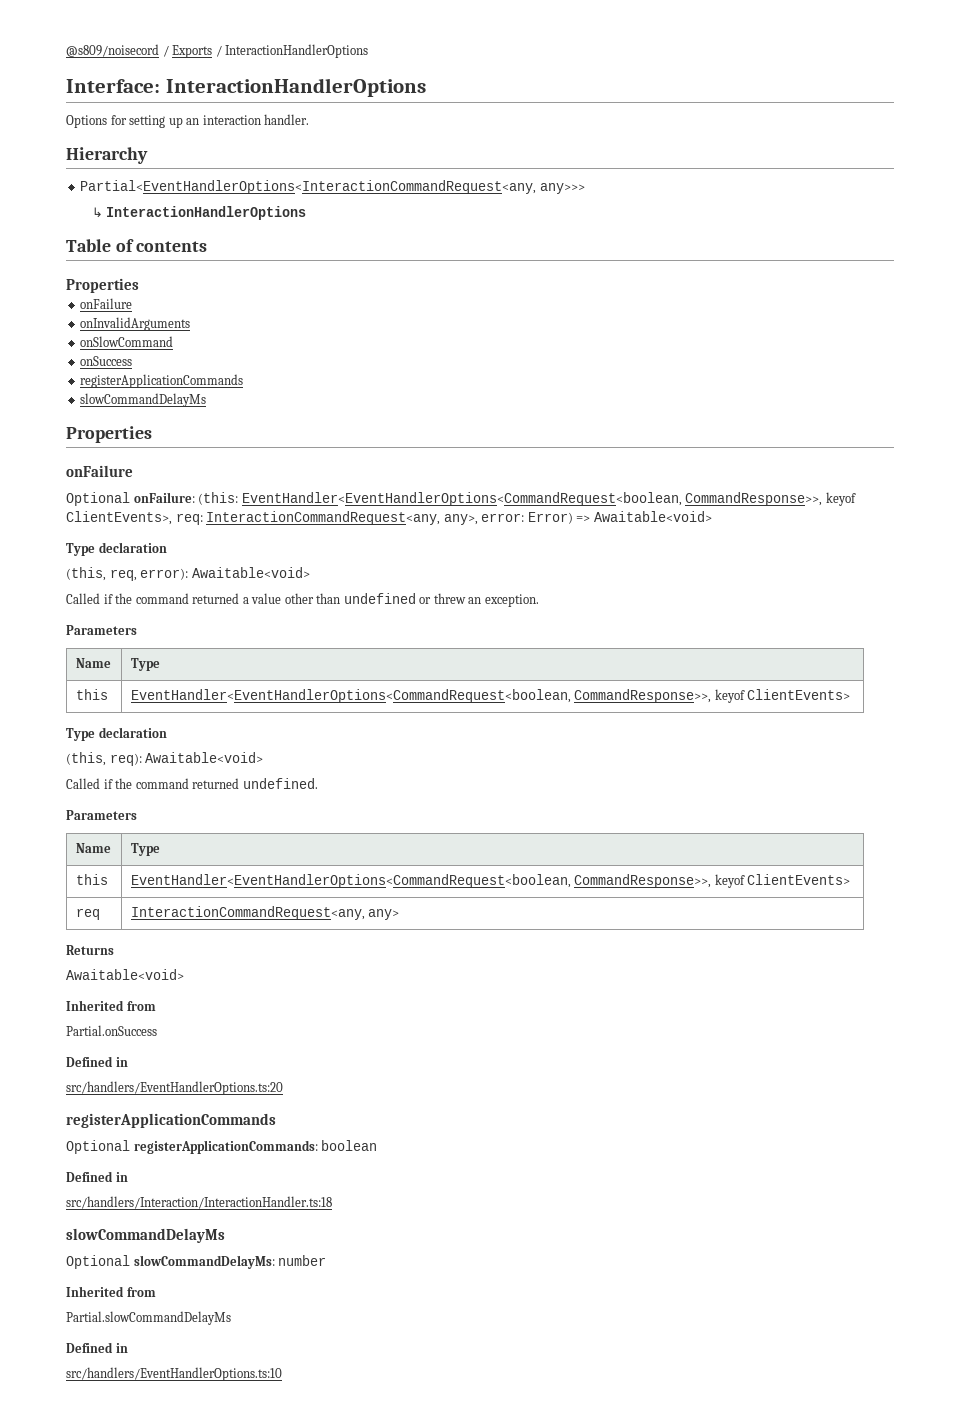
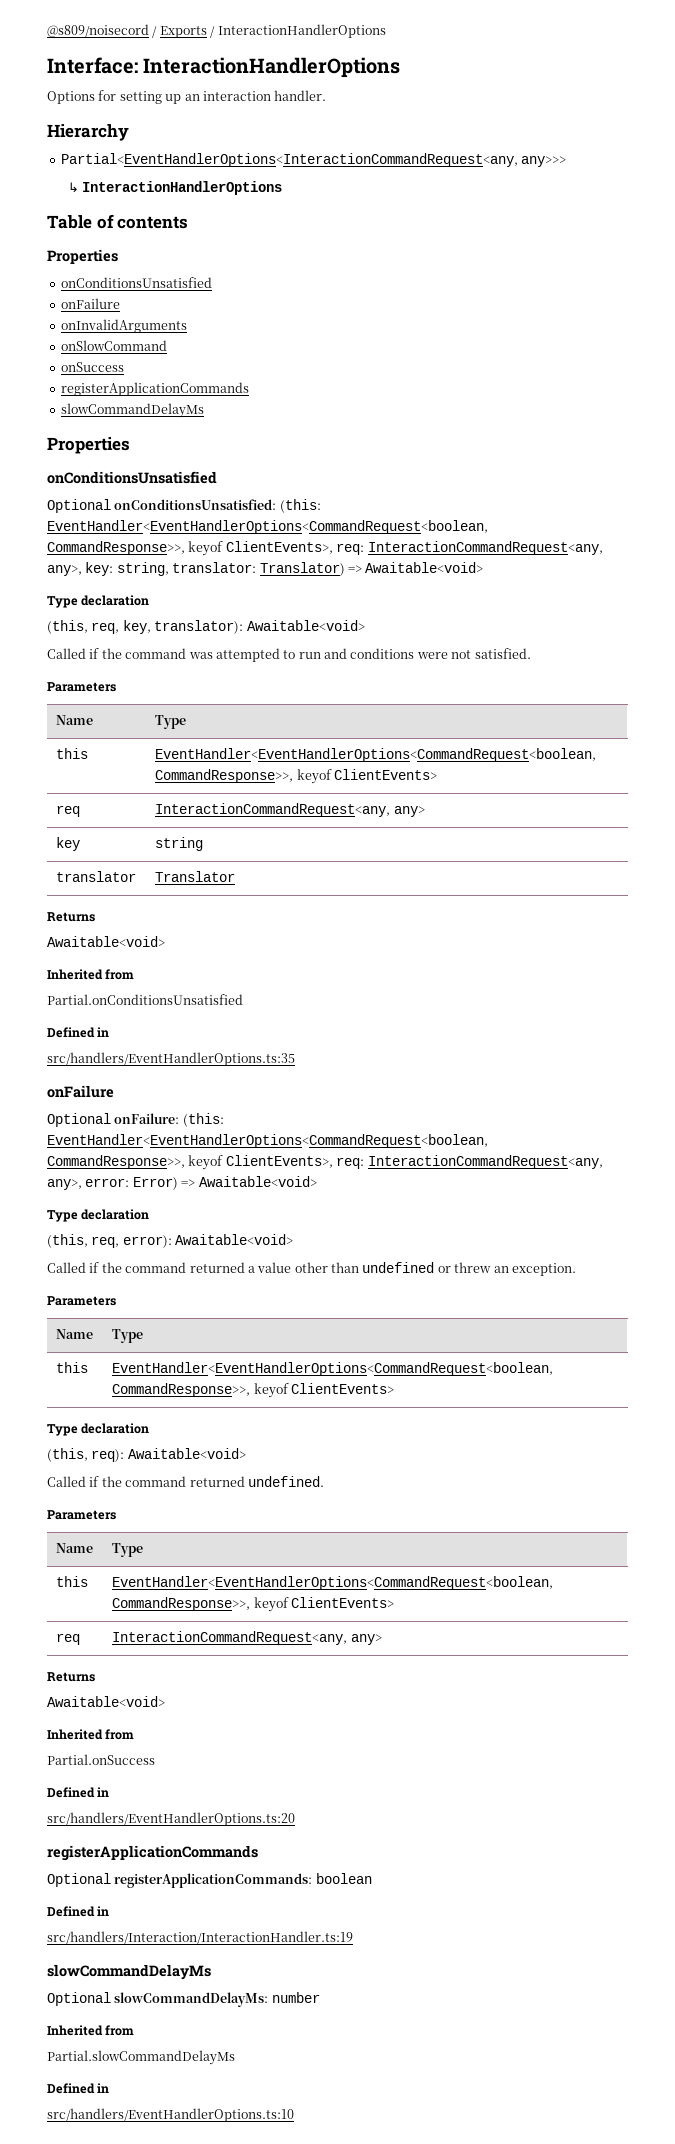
(139, 285) none -> [60,277,212,288] // onConditionsUnsatisfied
(152, 434) none -> [47,471,217,484] [47,499,321,513] [47,520,488,534] [47,541,603,556] [47,562,484,576] [47,595,150,608] [47,620,365,634] [47,648,531,662] [47,682,116,692] [56,715,94,725] [155,715,187,729] [56,748,89,759] [155,748,597,762] [155,769,438,784] [56,805,81,817] [155,803,425,817] [56,837,81,851] [155,837,204,851] [56,871,137,882] [155,871,236,882] [47,912,95,922] [47,936,165,947] [47,969,135,980] [47,994,243,1005] [47,1027,110,1038] [47,1052,295,1066] // onConditionsUnsatisfied // Optional onConditionsUnsatisfied: (this: EventHandler<EventHandlerOptions<CommandRequest<boolean, CommandResponse>>, keyof ClientEvents>, req: InteractionCommandRequest<any, any>, key: string, translator: Translator) => Awaitable<void> // Type declaration // (this, req, key, translator): Awaitable<void> // Called if the command was attempted to run and conditions were not satisfied. // Parameters // Name | Type // this | EventHandler<EventHandlerOptions<CommandRequest<boolean, CommandResponse>>, keyof ClientEvents> // req | InteractionCommandRequest<any, any> // key | string // translator | Translator // Returns // Awaitable<void> // Inherited from // Partial.onConditionsUnsatisfied // Defined in // src/handlers/EventHandlerOptions.ts:35
[66,1196,332,1209] src/handlers/Interaction/InteractionHandler.ts:18 -> [47,1931,353,1945] src/handlers/Interaction/InteractionHandler.ts:19

